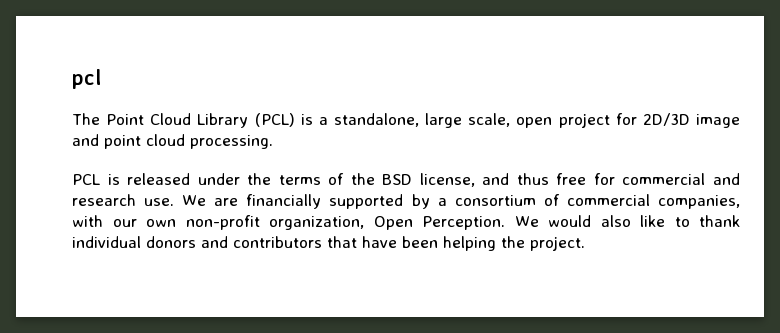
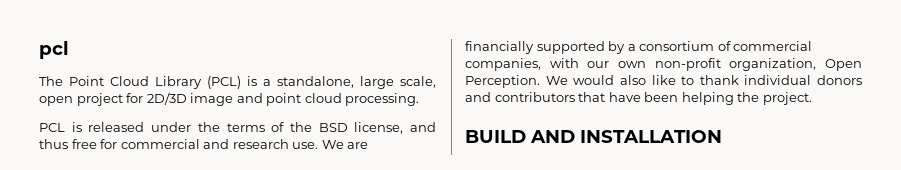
(585, 243) none -> [465,130,722,143] // BUILD AND INSTALLATION

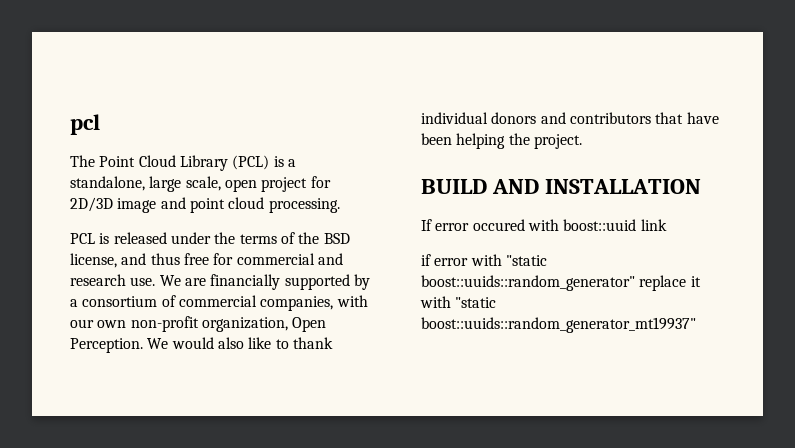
(722, 136) none -> [421,219,667,231] [421,254,547,266] [421,275,701,291] [420,296,497,308] [421,317,696,333] // If error occured with boost::uuid link // if error with "static boost::uuids::random_generator" replace it with "static boost::uuids::random_generator_mt19937"

